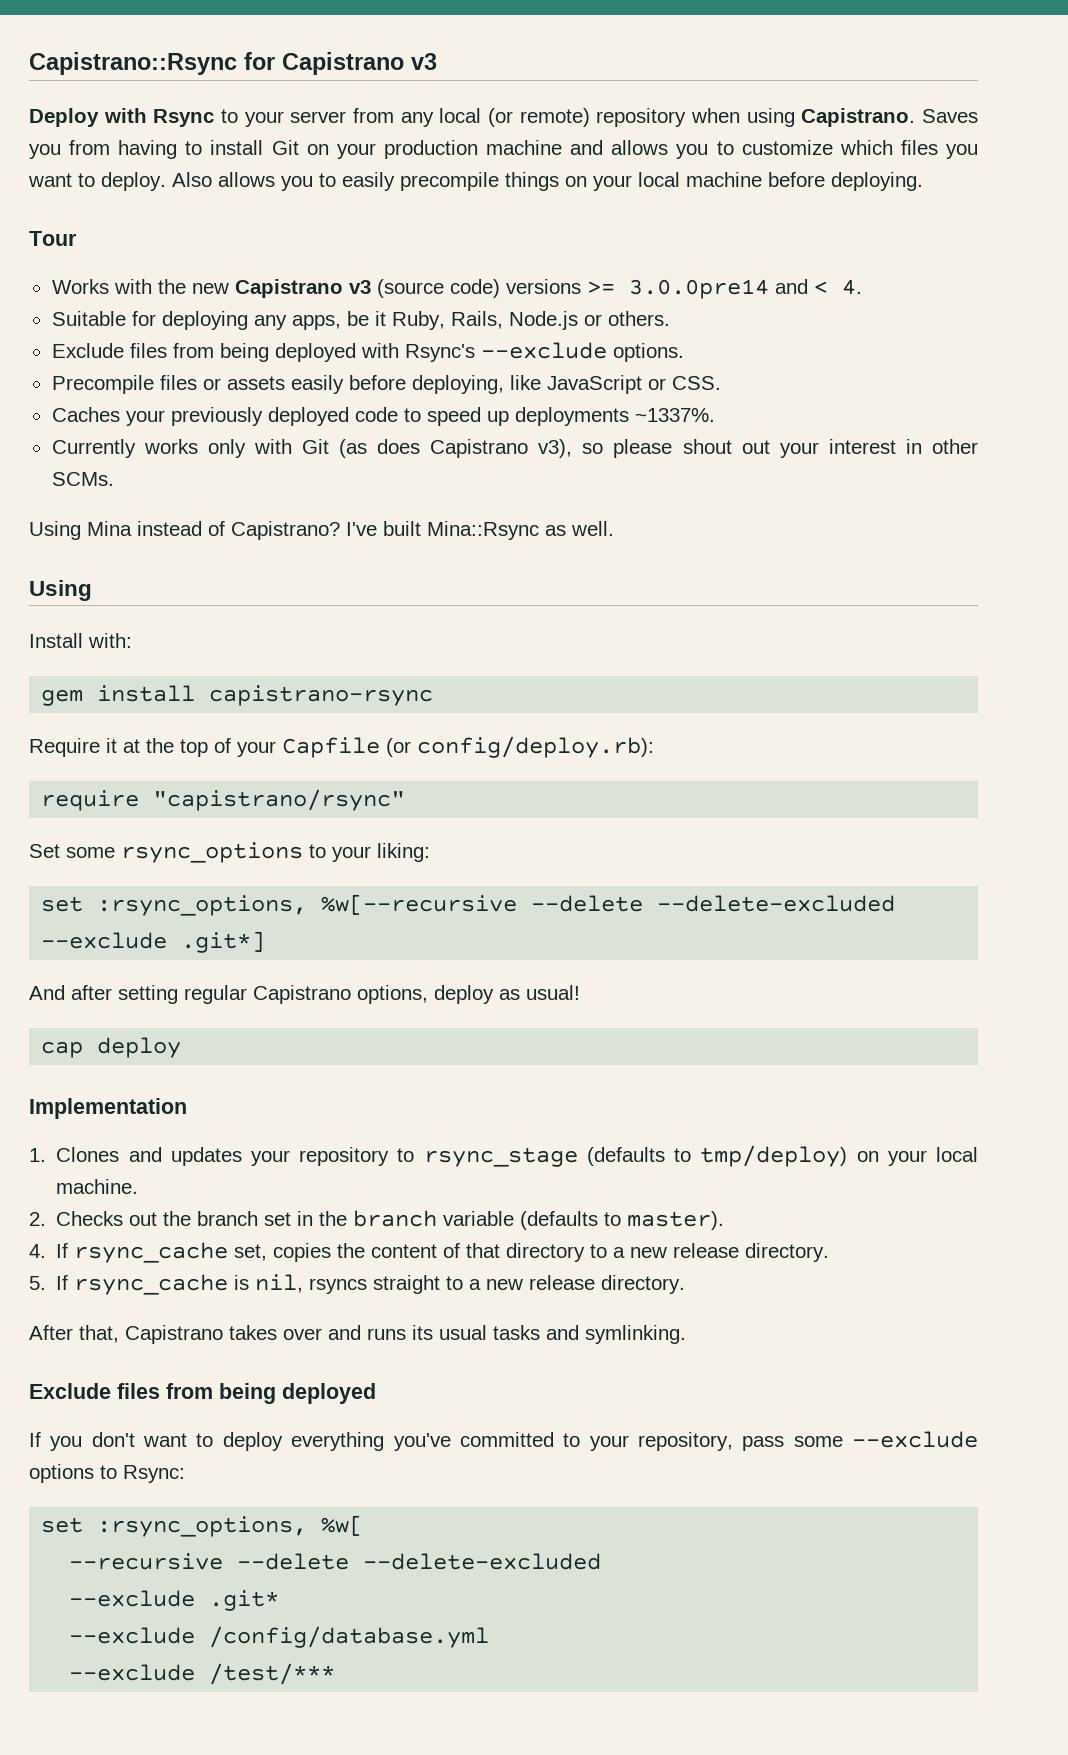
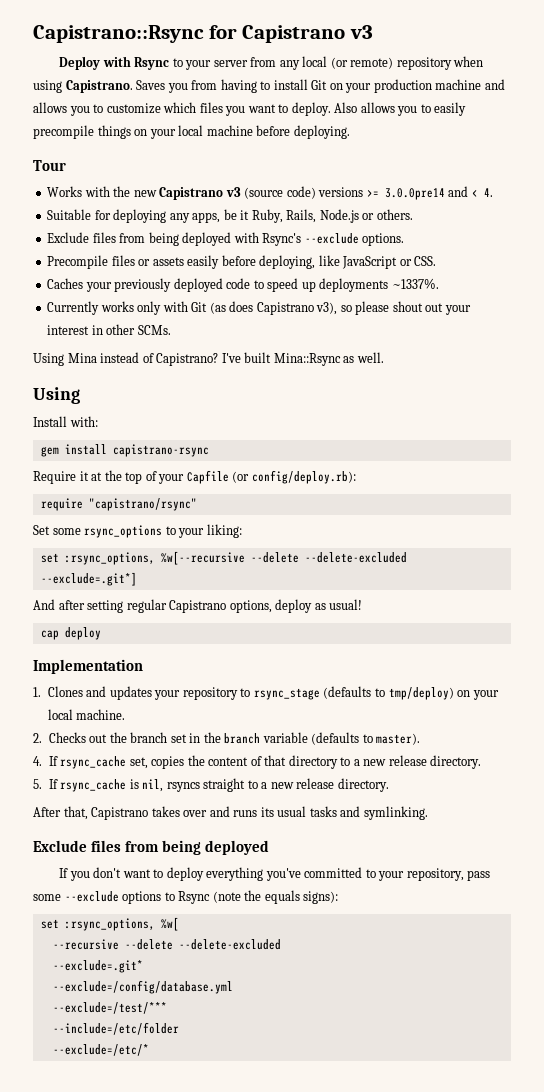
[41,931,266,953] --exclude .git*] -> [40,572,137,586] --exclude=.git*]
[123,1465,185,1483] Rsync: -> [178,890,339,904] Rsync (note the equals signs):
[69,1590,280,1611] [69,1626,490,1648] [69,1663,336,1685] --exclude .git* // --exclude /config/database.yml // --exclude /test/*** -> [52,960,143,973] [52,980,233,994] [52,1002,167,1014] [52,1022,179,1035] [52,1044,149,1056] --exclude=.git* // --exclude=/config/database.yml // --exclude=/test/*** // --include=/etc/folder // --exclude=/etc/*

